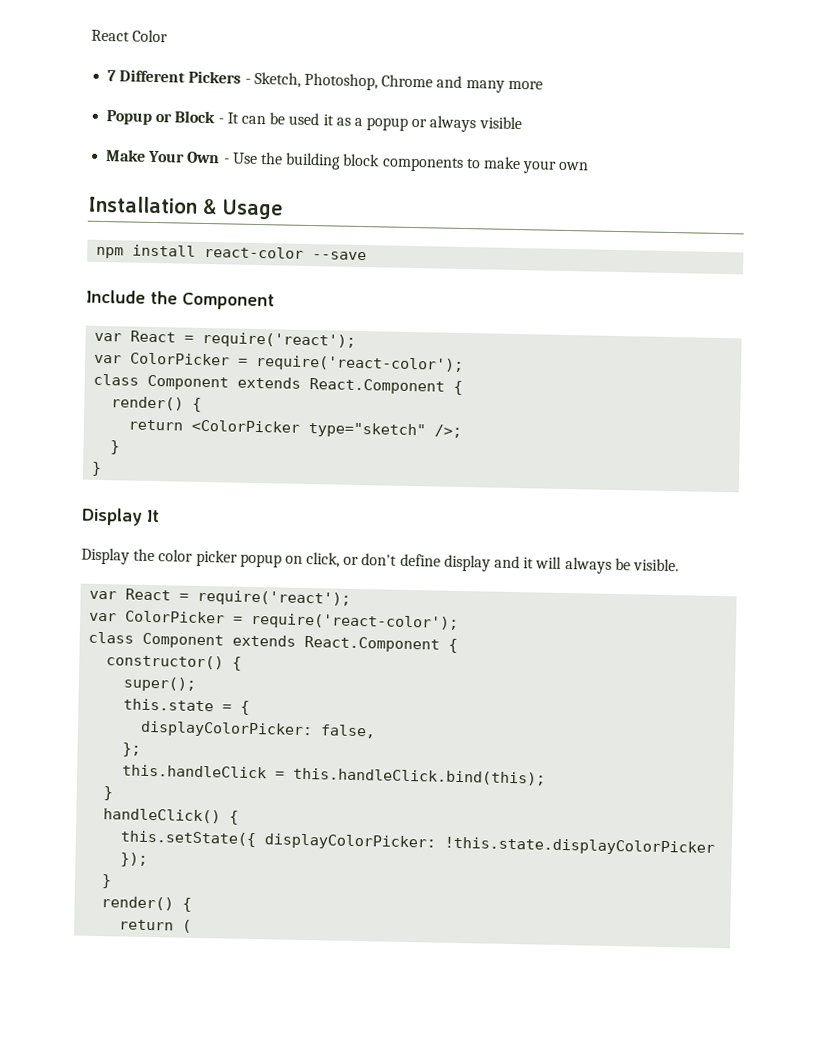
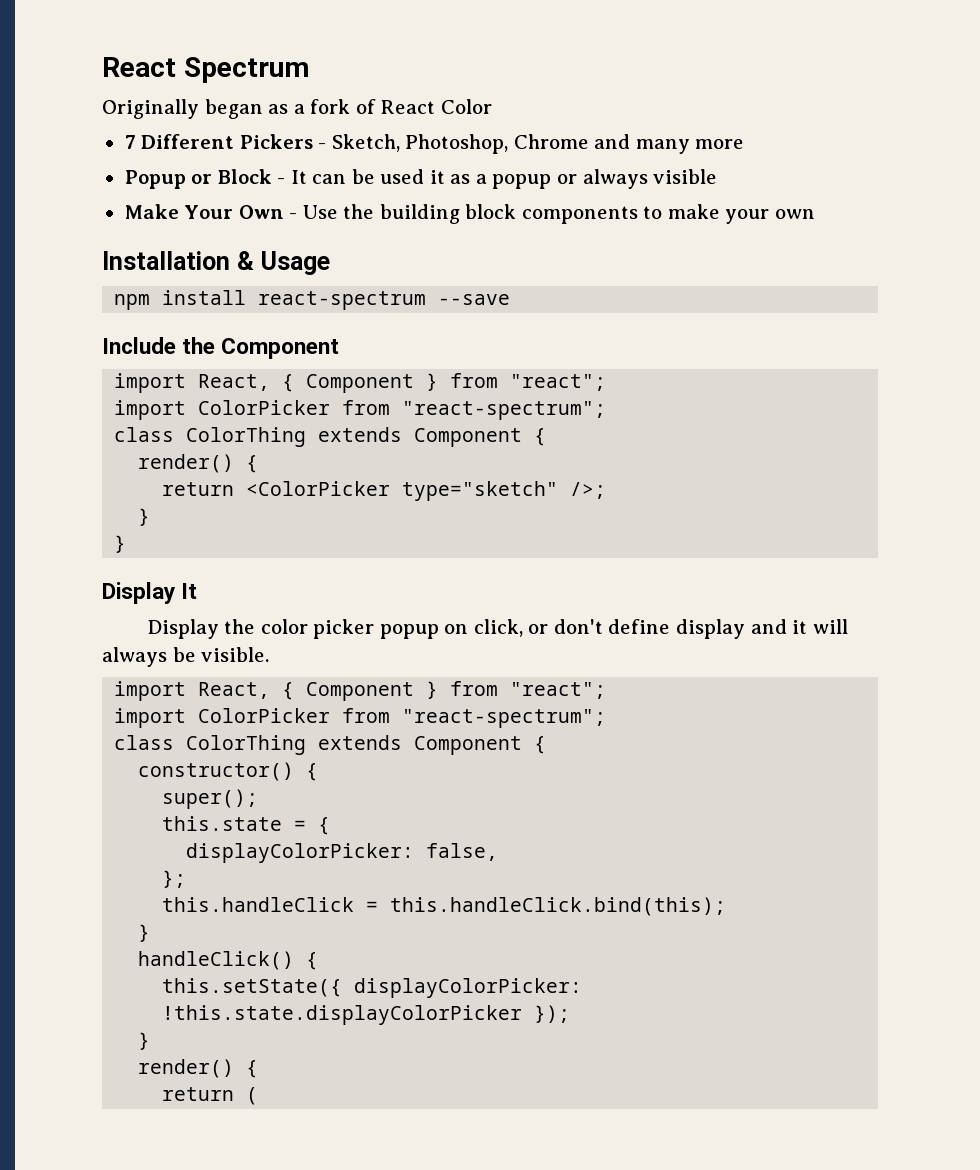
[91,29,130,42] React -> [102,57,309,83] [102,99,436,119] React Spectrum // Originally began as a fork of React
[204,245,305,259] react-color -> [258,291,427,310] react-spectrum
[94,330,357,349] [94,352,465,374] [93,373,446,395] var React = require('react'); // var ColorPicker = require('react-color'); // class Component extends React.Component -> [114,373,607,393] [114,400,607,420] [114,427,523,447] import React, { Component } from "react"; // import ColorPicker from "react-spectrum"; // class ColorThing extends Component
[89,588,352,607] [89,610,460,631] [88,631,441,653] var React = require('react'); // var ColorPicker = require('react-color'); // class Component extends React.Component -> [114,681,607,701] [114,708,607,728] [114,735,523,755] import React, { Component } from "react"; // import ColorPicker from "react-spectrum"; // class ColorThing extends Component

